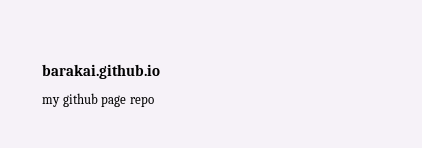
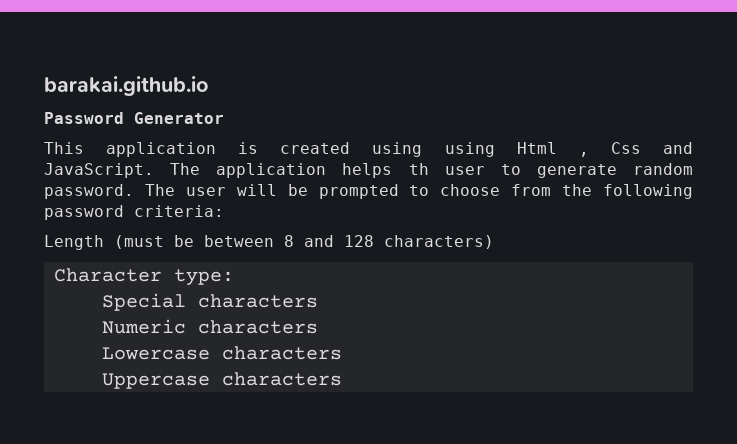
[42,93,154,107] my github page repo -> [44,112,224,124] [44,142,693,157] [44,163,693,178] [44,184,693,199] [44,205,224,220] [44,235,494,250] [53,268,234,286] [101,293,318,311] [101,319,318,334] [101,346,342,360] [101,372,342,389] Password Generator // This application is created using using Html , Css and JavaScript. The application helps th user to generate random password. The user will be prompted to choose from the following password criteria: // Length (must be between 8 and 128 characters) // Character type: // Special characters // Numeric characters // Lowercase characters // Uppercase characters

